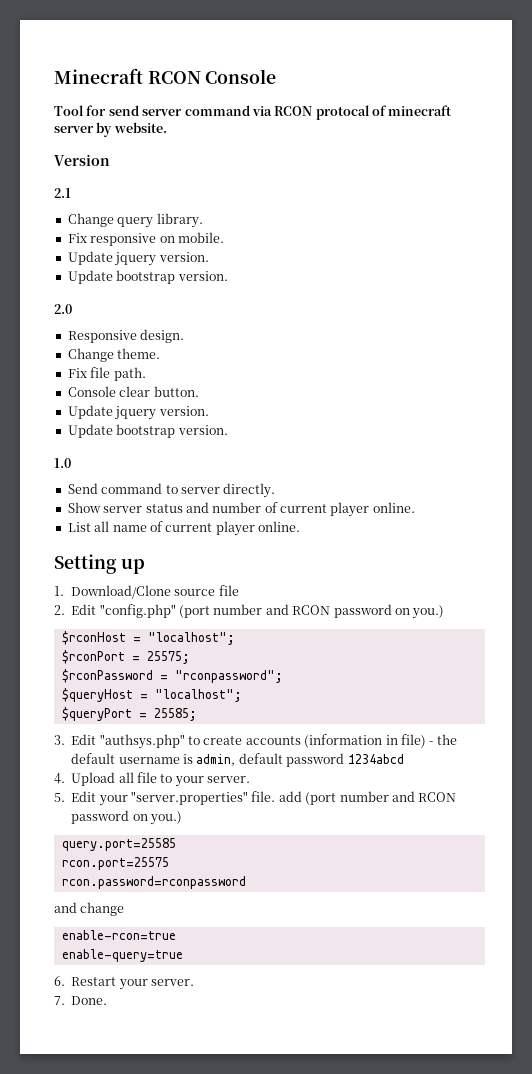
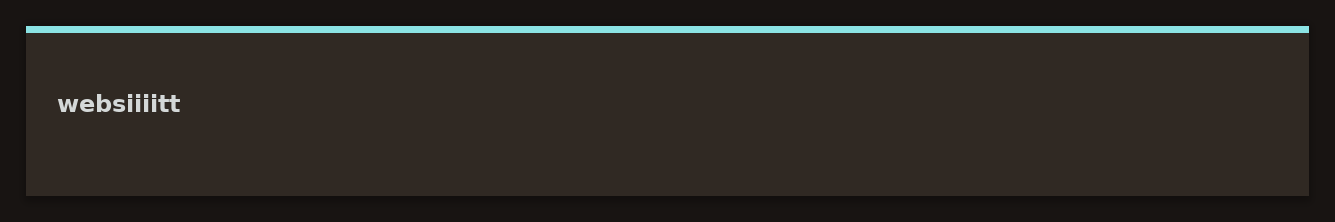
[54,68,277,84] [54,105,452,120] [54,122,167,137] [54,154,110,166] [54,188,71,198] [67,213,203,228] [67,232,224,246] [67,251,209,266] [67,270,228,284] [54,304,72,314] [67,329,185,343] [67,348,161,362] [67,367,146,381] [67,386,199,397] [67,405,209,420] [67,424,228,438] [54,458,71,468] [67,483,276,498] [67,502,415,517] [67,521,300,536] [54,554,145,574] [54,585,239,599] [54,604,445,619] [61,631,235,645] [61,650,190,664] [61,669,283,683] [61,688,242,702] [61,707,197,721] [54,734,457,749] [71,753,404,767] [54,772,251,787] [54,791,457,806] [71,810,182,825] [61,838,176,851] [61,857,169,870] [61,876,246,889] [54,902,125,916] [61,930,176,940] [61,949,183,962] [54,976,194,990] [54,996,108,1005] Minecraft RCON Console // Tool for send server command via RCON protocal of minecraft server by website. // Version // 2.1 // Change query library. // Fix responsive on mobile. // Update jquery version. // Update bootstrap version. // 2.0 // Responsive design. // Change theme. // Fix file path. // Console clear button. // Update jquery version. // Update bootstrap version. // 1.0 // Send command to server directly. // Show server status and number of current player online. // List all name of current player online. // Setting up // 1. Download/Clone source file // 2. Edit "config.php" (port number and RCON password on you.) // $rconHost = "localhost"; // $rconPort = 25575; // $rconPassword = "rconpassword"; // $queryHost = "localhost"; // $queryPort = 25585; // 3. Edit "authsys.php" to create accounts (information in file) - the default username is admin, default password 1234abcd // 4. Upload all file to your server. // 5. Edit your "server.properties" file. add (port number and RCON password on you.) // query.port=25585 // rcon.port=25575 // rcon.password=rconpassword // and change // enable-rcon=true // enable-query=true // 6. Restart your server. // 7. Done. -> [57,94,180,112] websiiiitt

